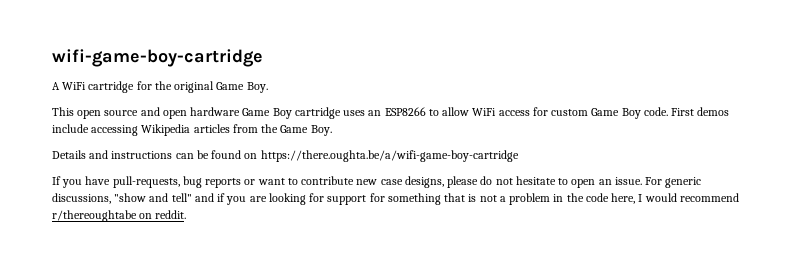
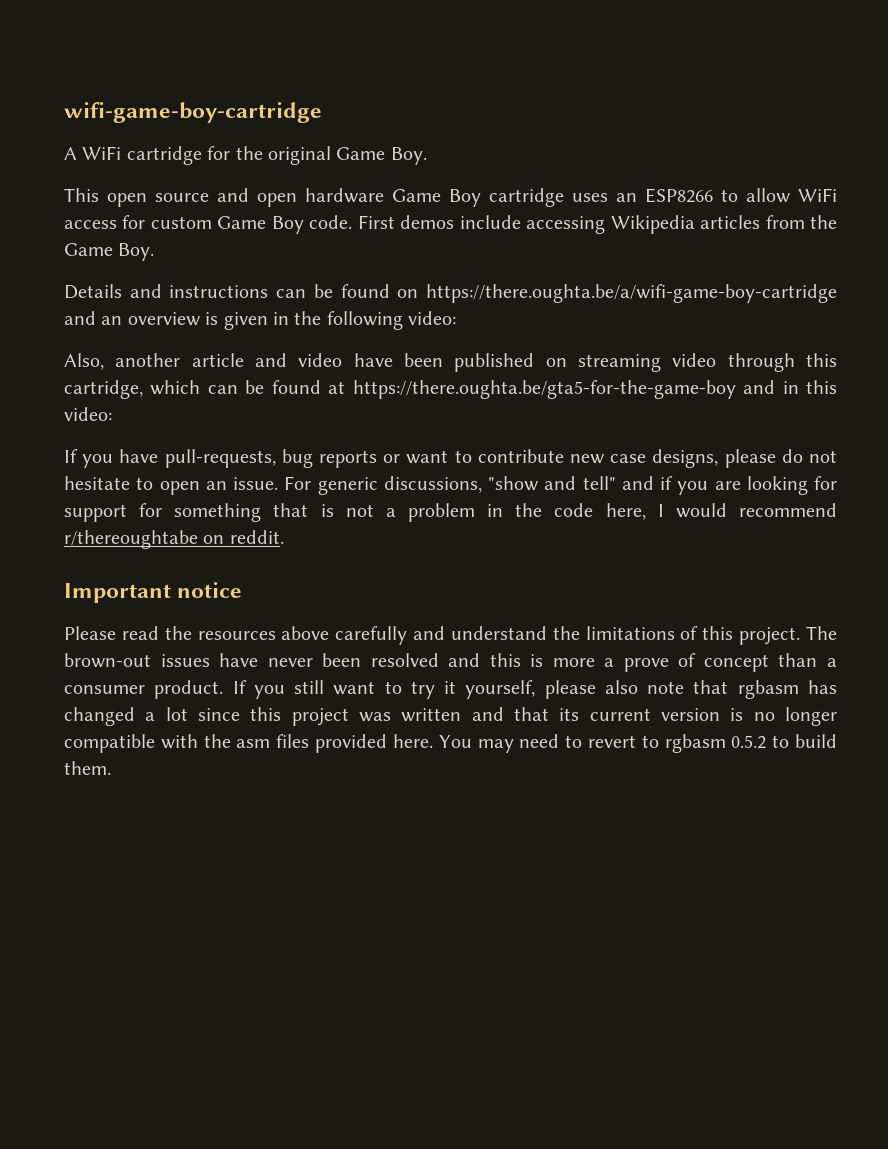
(519, 156) none -> [64,311,457,330] [64,353,838,372] [64,380,838,399] [64,407,112,421] and an overview is given in the following video: // Also, another article and video have been published on streaming video through this cartridge, which can be found at https://there.oughta.be/gta5-for-the-game-boy and in this video:
(187, 214) none -> [64,582,243,603] [64,626,837,645] [64,653,837,672] [64,680,837,699] [64,707,838,726] [64,734,837,753] [64,761,111,775] // Important notice // Please read the resources above carefully and understand the limitations of this project. The brown-out issues have never been resolved and this is more a prove of concept than a consumer product. If you still want to try it yourself, please also note that rgbasm has changed a lot since this project was written and that its current version is no longer compatible with the asm files provided here. You may need to revert to rgbasm 0.5.2 to build them.

